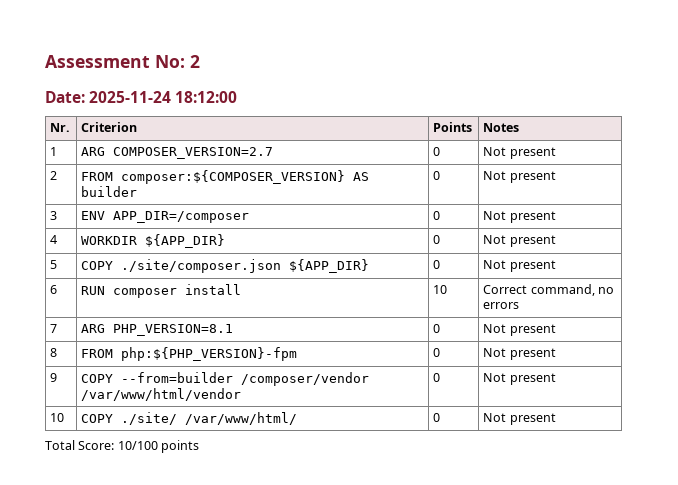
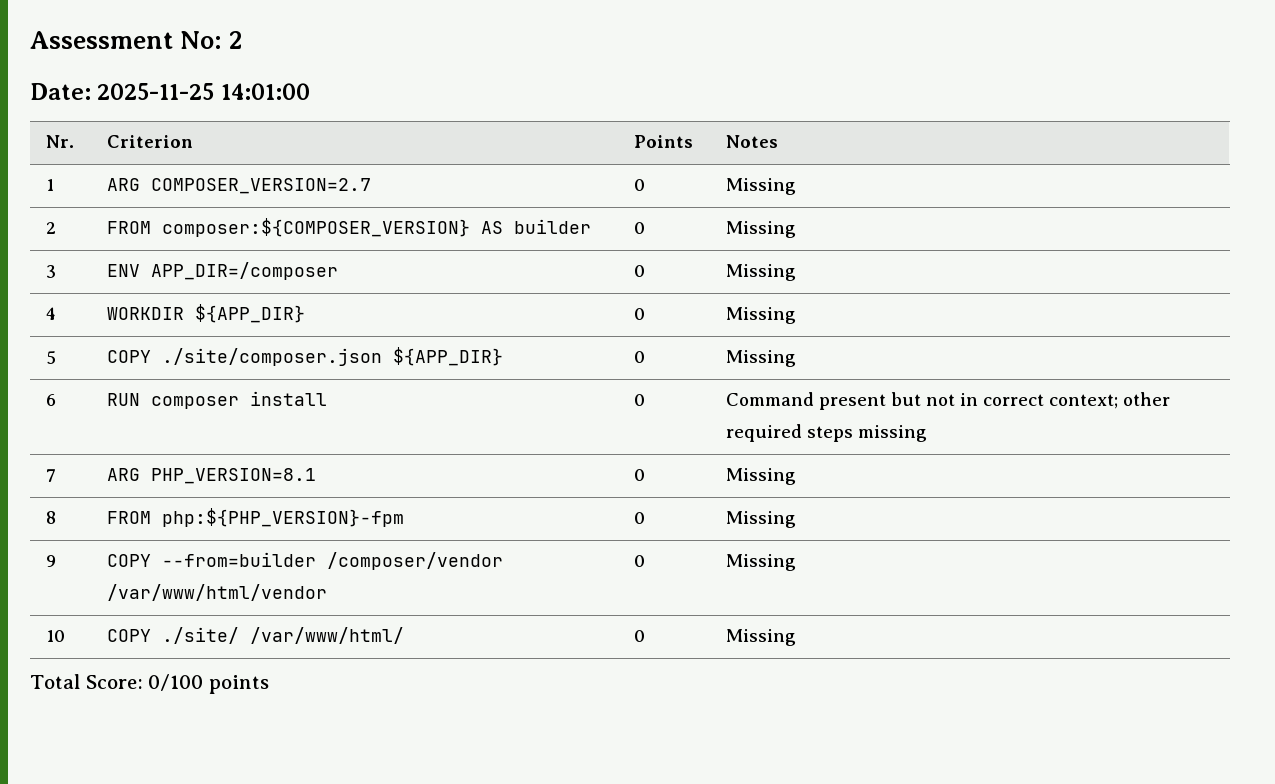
[89,91,238,103] 2025-11-24 18:12:00 -> [97,83,310,100] 2025-11-25 14:01:00
[483,147,556,159] Not present -> [726,178,797,195] Missing
[483,171,556,183] Not present -> [726,221,797,238] Missing
[483,211,556,223] Not present -> [726,264,797,281] Missing
[483,235,556,247] Not present -> [726,307,797,324] Missing
[483,260,556,272] Not present -> [726,350,797,367] Missing
[433,285,448,294] [483,284,615,296] [483,302,520,309] 10 | Correct command, no errors -> [634,394,646,406] [726,392,1171,410] [726,424,928,442] 0 | Command present but not in correct context; other required steps missing
[483,324,556,336] Not present -> [726,468,797,485] Missing
[483,348,556,360] Not present -> [726,511,797,528] Missing
[483,373,556,385] Not present -> [726,554,797,571] Missing
[483,413,556,425] Not present -> [726,629,797,646] Missing
[117,441,158,450] 10/100 -> [148,674,204,691] 0/100

